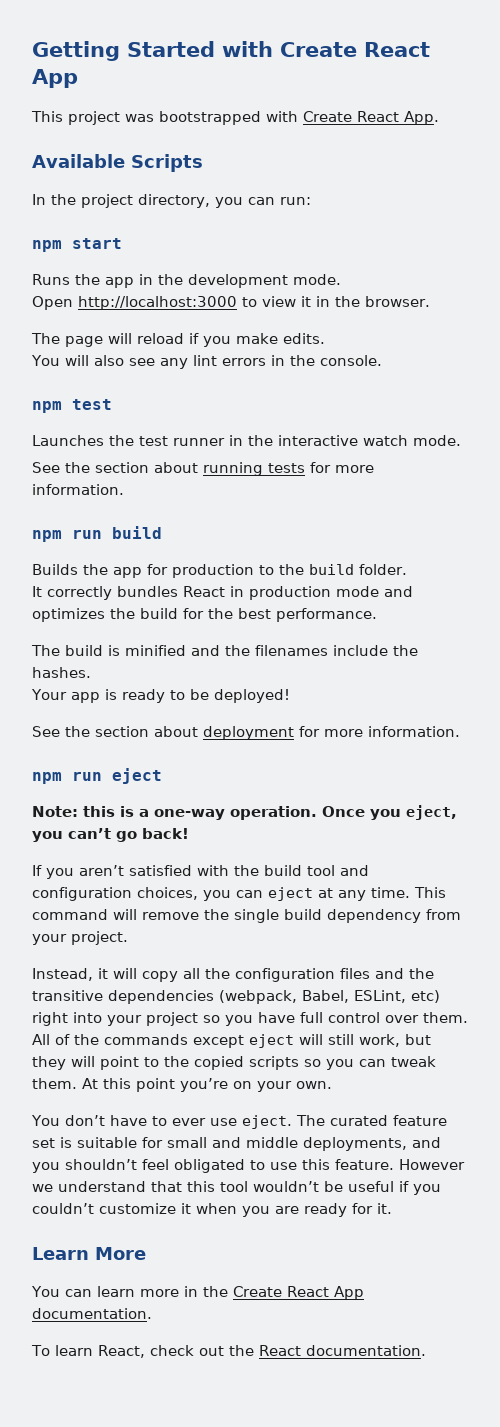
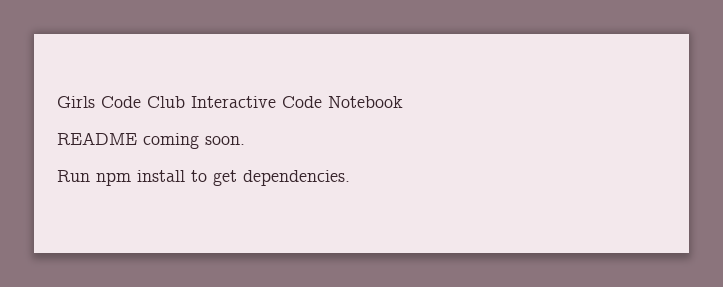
[32,41,430,61] [32,69,78,88] [31,111,439,125] [32,154,203,172] [32,194,311,208] [32,238,122,252] [32,274,341,288] [32,296,430,310] [31,333,325,347] [31,355,382,369] [32,399,112,413] [32,435,461,446] [32,462,374,476] [32,484,124,495] [32,526,162,542] [32,564,407,578] [32,586,413,600] [32,608,377,622] [31,645,418,656] [32,667,91,678] [31,689,290,703] [32,726,460,740] [32,768,162,784] [32,805,457,820] [32,828,189,842] [32,865,369,879] [32,887,446,901] [32,909,461,923] [32,931,128,945] [32,968,434,982] [32,990,440,1004] [32,1012,468,1026] [32,1034,431,1048] [32,1056,436,1070] [32,1078,332,1092] [31,1115,447,1129] [32,1137,441,1151] [32,1159,465,1173] [32,1181,441,1195] [32,1203,392,1217] [32,1247,146,1260] [31,1286,364,1300] [32,1308,152,1319] [31,1345,426,1358] Getting Started with Create React App // This project was bootstrapped with Create React App. // Available Scripts // In the project directory, you can run: // npm start // Runs the app in the development mode. // Open http://localhost:3000 to view it in the browser. // The page will reload if you make edits. // You will also see any lint errors in the console. // npm test // Launches the test runner in the interactive watch mode. // See the section about running tests for more information. // npm run build // Builds the app for production to the build folder. // It correctly bundles React in production mode and optimizes the build for the best performance. // The build is minified and the filenames include the hashes. // Your app is ready to be deployed! // See the section about deployment for more information. // npm run eject // Note: this is a one-way operation. Once you eject, you can’t go back! // If you aren’t satisfied with the build tool and configuration choices, you can eject at any time. This command will remove the single build dependency from your project. // Instead, it will copy all the configuration files and the transitive dependencies (webpack, Babel, ESLint, etc) right into your project so you have full control over them. All of the commands except eject will still work, but they will point to the copied scripts so you can tweak them. At this point you’re on your own. // You don’t have to ever use eject. The curated feature set is suitable for small and middle deployments, and you shouldn’t feel obligated to use this feature. However we understand that this tool wouldn’t be useful if you couldn’t customize it when you are ready for it. // Learn More // You can learn more in the Create React App documentation. // To learn React, check out the React documentation. -> [57,96,403,108] [57,132,245,149] [57,170,350,186] Girls Code Club Interactive Code Notebook // README coming soon. // Run npm install to get dependencies.

